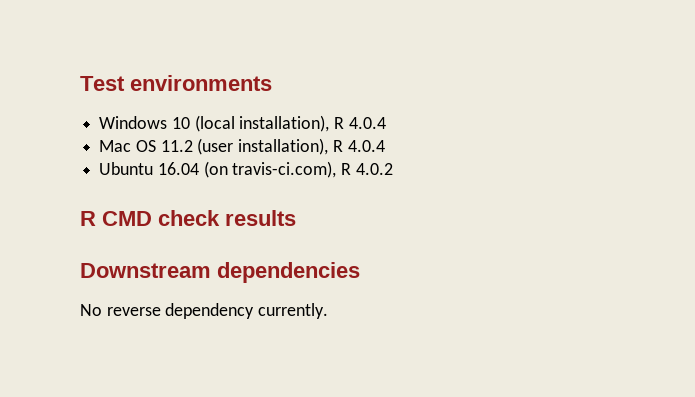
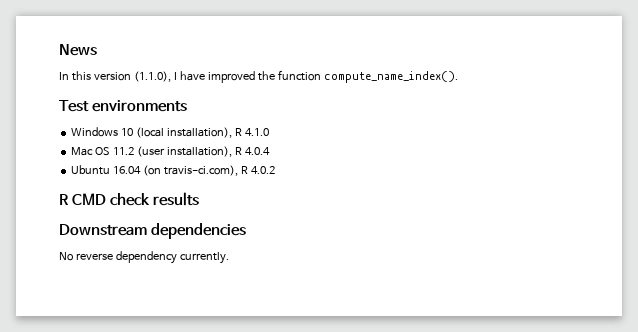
(80, 83) none -> [59,44,97,56] [59,70,458,83] News // In this version (1.1.0), I have improved the function compute_name_index(). //
[348,117,386,129] 4.0.4 -> [244,128,269,136] 4.1.0

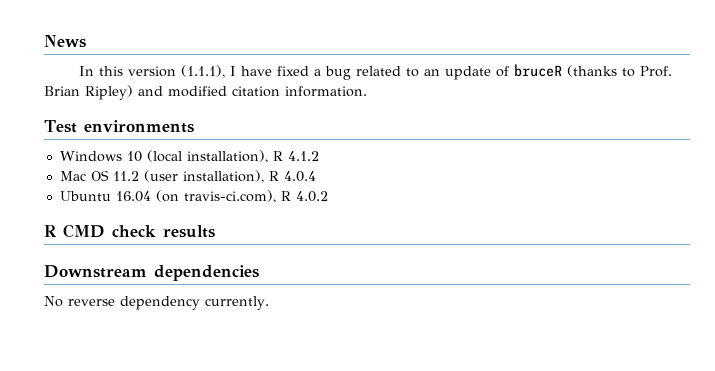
[133,71,171,82] (1.1.0), -> [181,65,226,78] (1.1.1),
[207,70,458,83] improved the function compute_name_index(). -> [277,64,673,80] [44,85,367,100] fixed a bug related to an update of bruceR (thanks to Prof. Brian Ripley) and modified citation information.
[244,128,269,136] 4.1.0 -> [287,151,319,161] 4.1.2

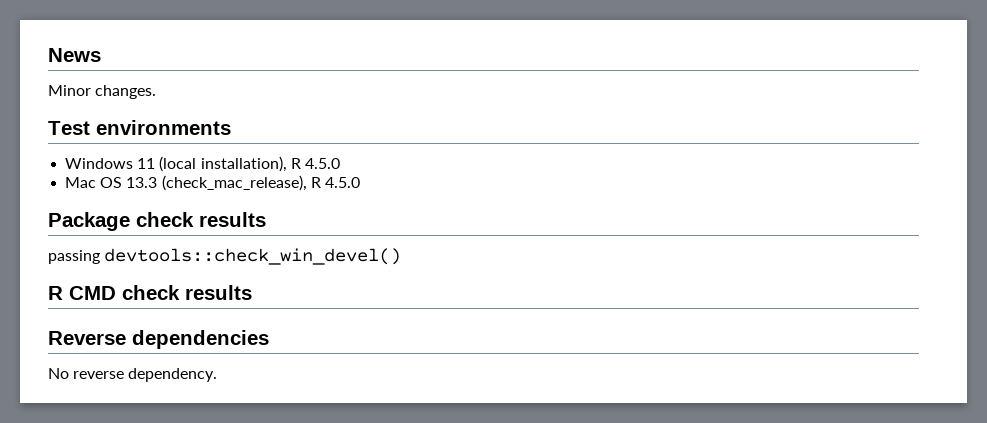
[79,64,673,80] [44,85,367,100] In this version (1.1.1), I have fixed a bug related to an update of bruceR (thanks to Prof. Brian Ripley) and modified citation information. -> [48,85,157,99] Minor changes.
[126,151,142,162] 10 -> [137,158,156,169] 11
[287,151,319,161] 4.1.2 -> [304,158,340,169] 4.5.0
[112,170,316,183] [59,190,328,203] 11.2 (user installation), R 4.0.4 // Ubuntu 16.04 (on travis-ci.com), R 4.0.2 -> [126,175,360,191] [48,212,266,231] [48,248,402,265] 13.3 (check_mac_release), R 4.5.0 // Package check results // passing devtools::check_win_devel()
[44,265,147,278] Downstream -> [48,331,126,345] Reverse
[120,296,269,310] dependency currently. -> [128,368,218,382] dependency.

